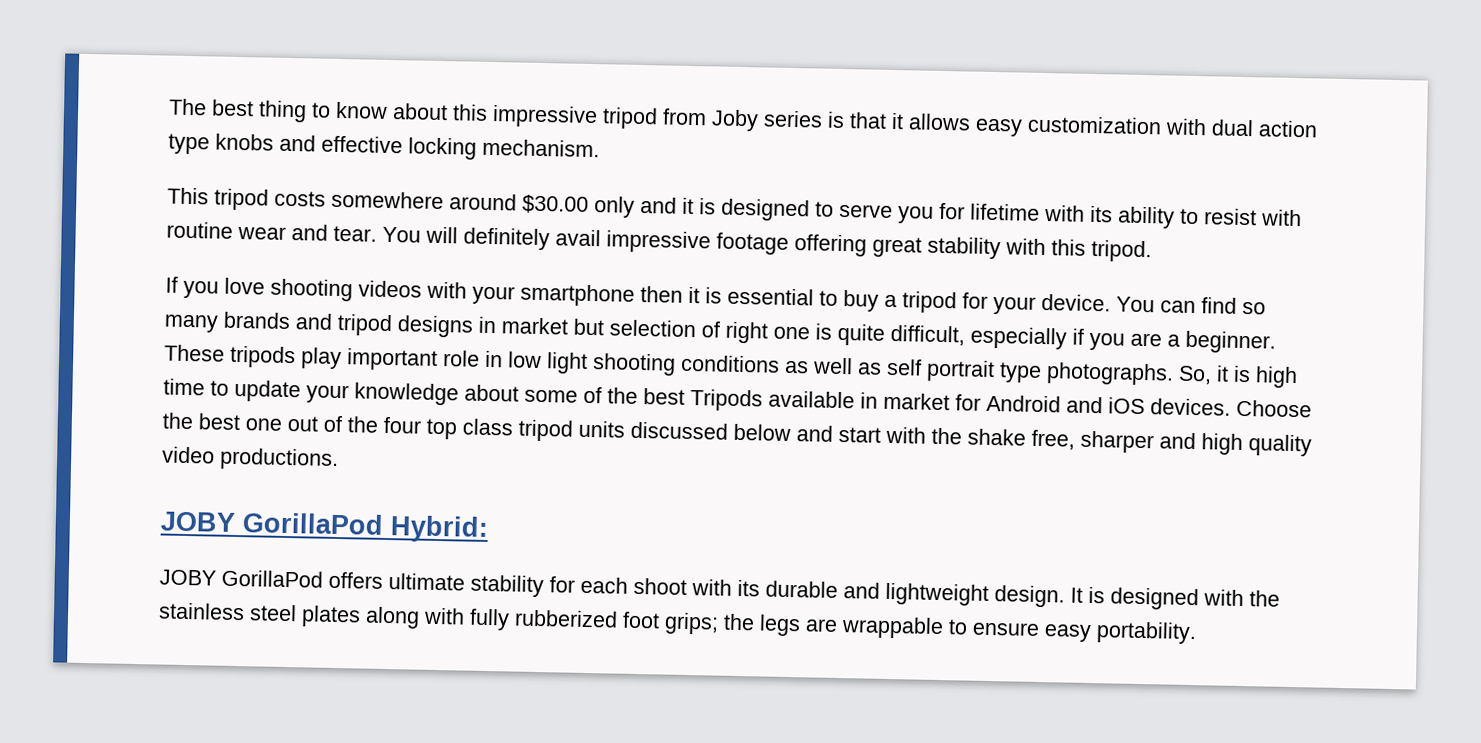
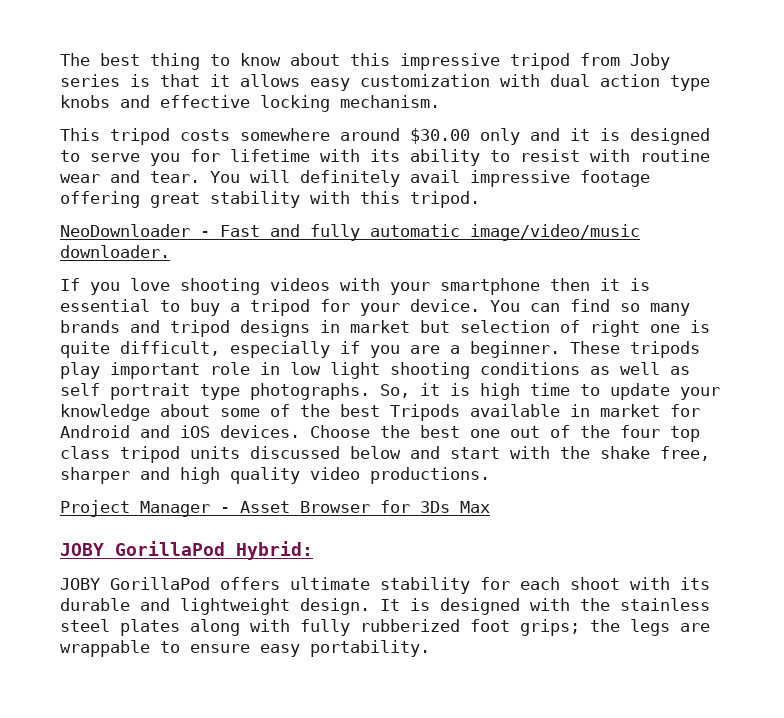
(1152, 251) none -> [60,224,640,241] [60,245,170,258] // NeoDownloader - Fast and fully automatic image/video/music downloader.
(339, 459) none -> [60,500,490,517] // Project Manager - Asset Browser for 3Ds Max

